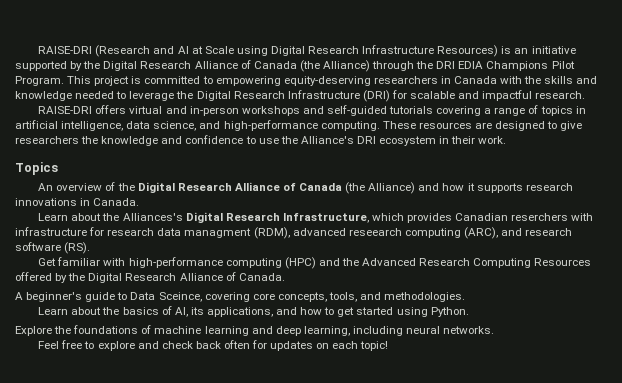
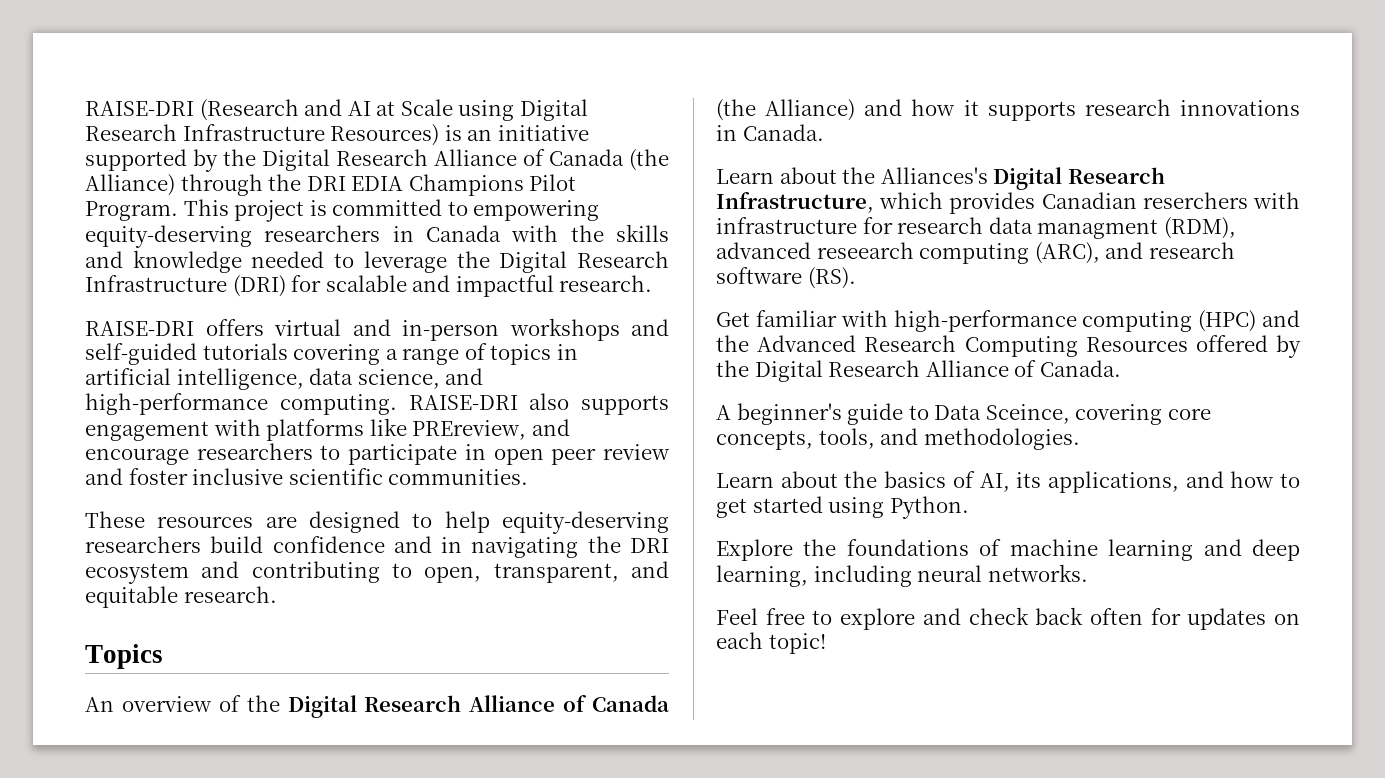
(380, 126) none -> [408,393,669,415] [85,418,570,441] [85,443,670,465] [85,468,529,485] RAISE-DRI also supports engagement with platforms like PREreview, and encourage researchers to participate in open peer review and foster inclusive scientific communities. //
[560,121,583,131] [15,135,507,146] give researchers the knowledge and confidence to use the Alliance's DRI ecosystem in their work. -> [444,511,669,534] [85,536,669,558] [85,561,669,584] [85,586,277,608] help equity-deserving researchers build confidence and in navigating the DRI ecosystem and contributing to open, transparent, and equitable research.

